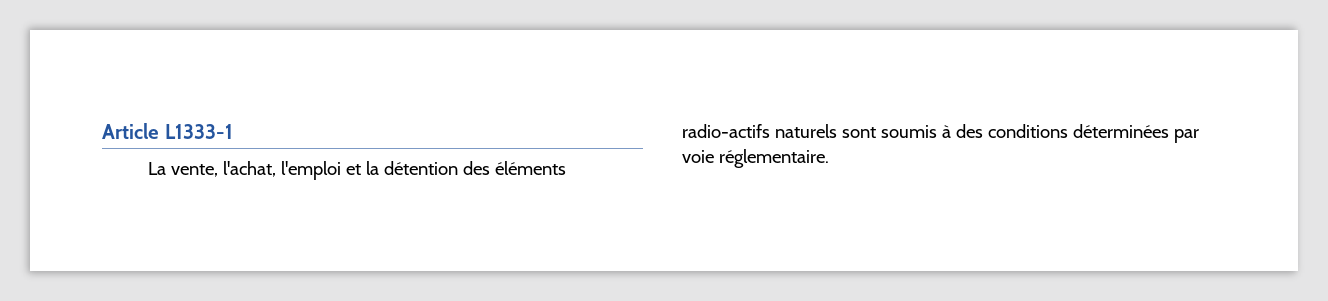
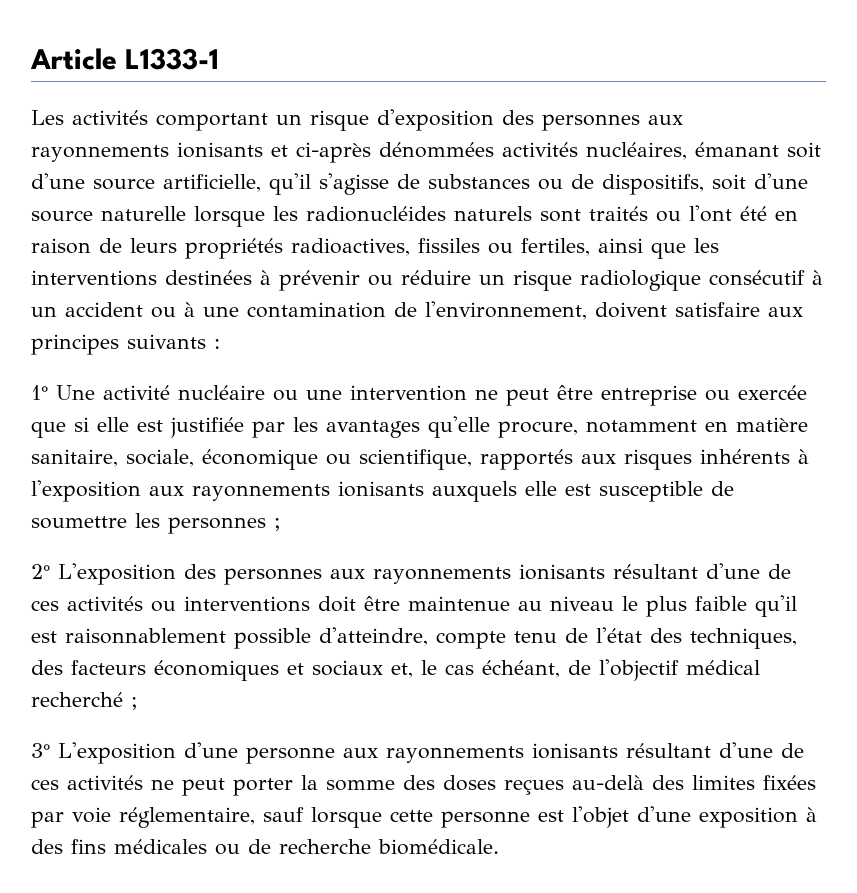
[148,161,567,180] [682,124,1199,143] [682,149,829,168] La vente, l'achat, l'emploi et la détention des éléments radio-actifs naturels sont soumis à des conditions déterminées par voie réglementaire. -> [31,109,683,131] [31,142,821,163] [31,173,808,195] [31,205,798,227] [31,238,719,259] [31,270,823,291] [31,301,803,320] [31,334,220,355] [31,385,807,406] [31,416,808,438] [31,449,809,470] [31,480,734,502] [31,513,281,534] [31,563,791,585] [31,595,797,617] [31,627,797,649] [31,659,760,681] [31,692,138,710] [31,742,804,764] [31,775,816,796] [31,806,817,828] [31,839,499,855] Les activités comportant un risque d'exposition des personnes aux rayonnements ionisants et ci-après dénommées activités nucléaires, émanant soit d'une source artificielle, qu'il s'agisse de substances ou de dispositifs, soit d'une source naturelle lorsque les radionucléides naturels sont traités ou l'ont été en raison de leurs propriétés radioactives, fissiles ou fertiles, ainsi que les interventions destinées à prévenir ou réduire un risque radiologique consécutif à un accident ou à une contamination de l'environnement, doivent satisfaire aux principes suivants : // 1° Une activité nucléaire ou une intervention ne peut être entreprise ou exercée que si elle est justifiée par les avantages qu'elle procure, notamment en matière sanitaire, sociale, économique ou scientifique, rapportés aux risques inhérents à l'exposition aux rayonnements ionisants auxquels elle est susceptible de soumettre les personnes ; // 2° L'exposition des personnes aux rayonnements ionisants résultant d'une de ces activités ou interventions doit être maintenue au niveau le plus faible qu'il est raisonnablement possible d'atteindre, compte tenu de l'état des techniques, des facteurs économiques et sociaux et, le cas échéant, de l'objectif médical recherché ; // 3° L'exposition d'une personne aux rayonnements ionisants résultant d'une de ces activités ne peut porter la somme des doses reçues au-delà des limites fixées par voie réglementaire, sauf lorsque cette personne est l'objet d'une exposition à des fins médicales ou de recherche biomédicale.

